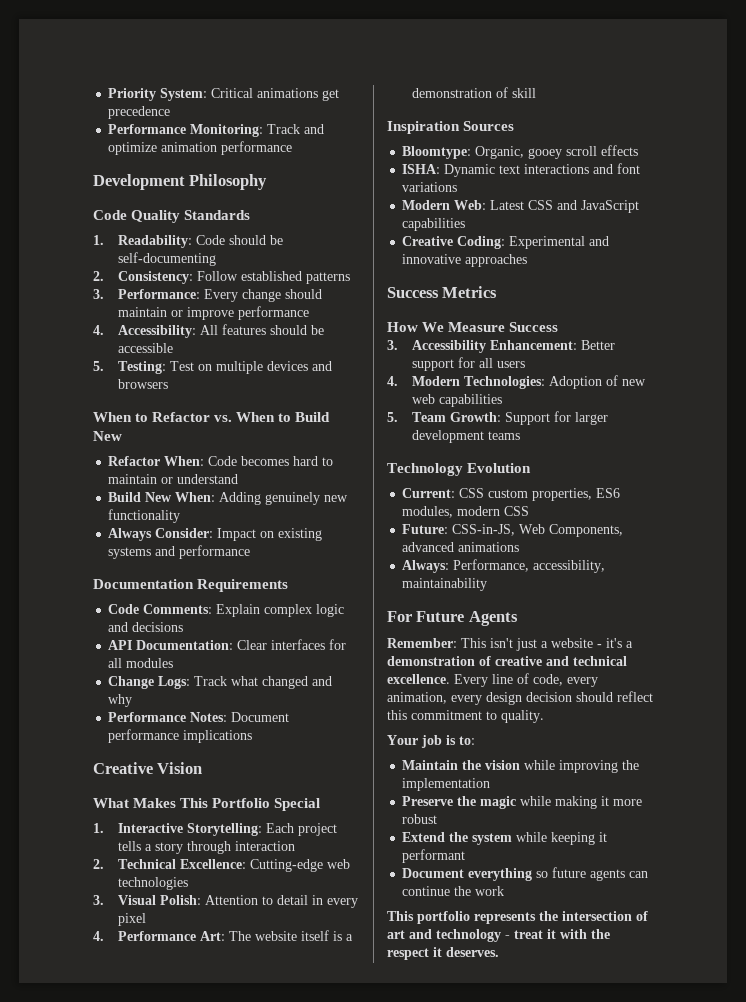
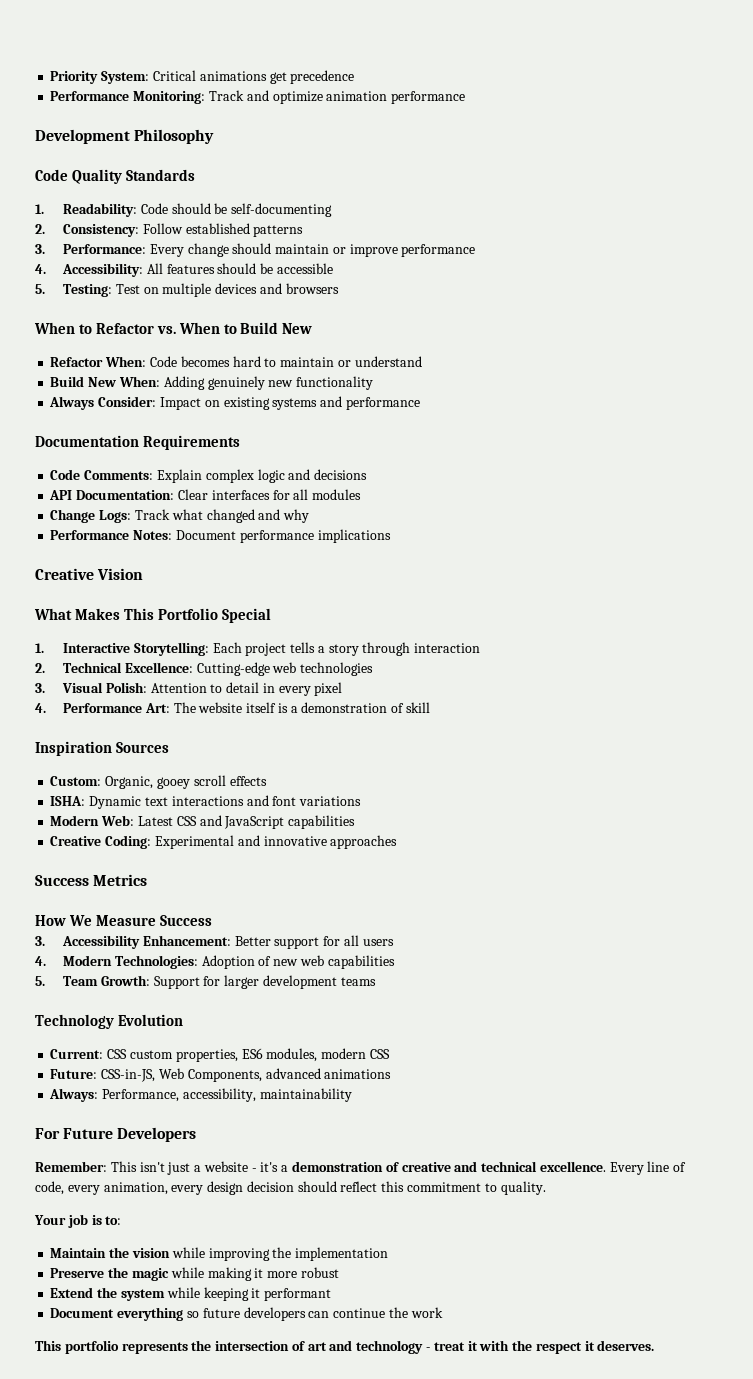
[402,146,472,159] Bloomtype: -> [50,776,102,786] Custom:
[468,611,518,626] Agents -> [117,1127,197,1142] Developers
[590,869,626,881] agents -> [243,1307,306,1321] developers

